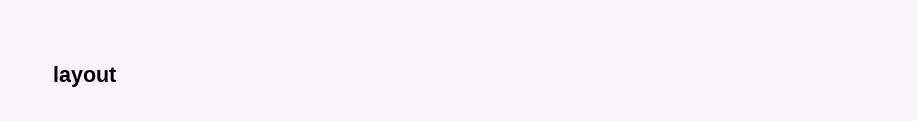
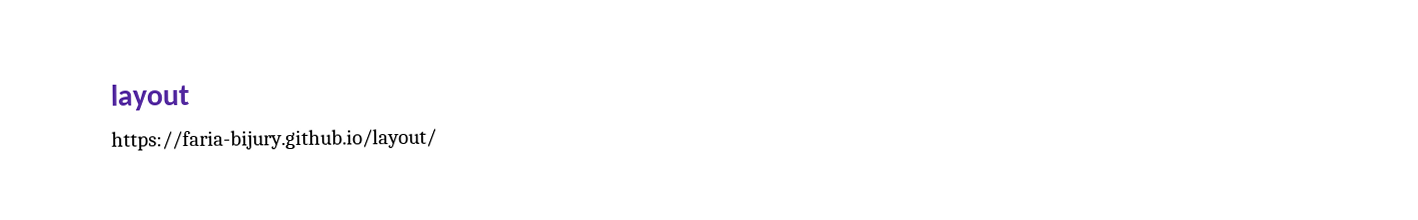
(116, 76) none -> [111,128,437,151] // https://faria-bijury.github.io/layout/

